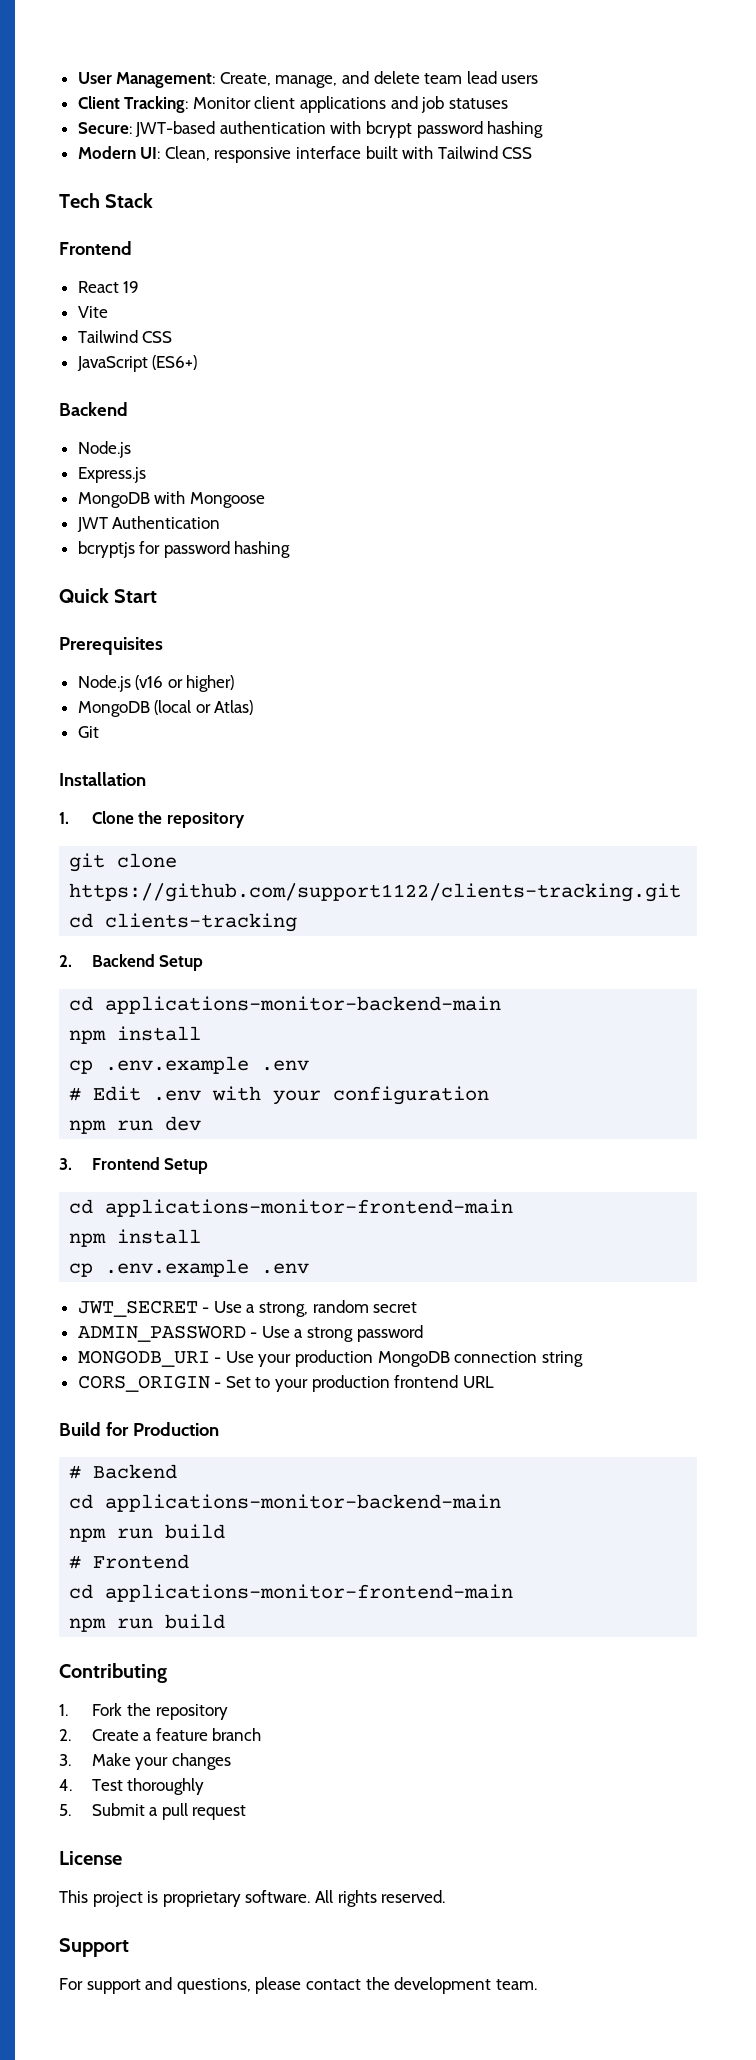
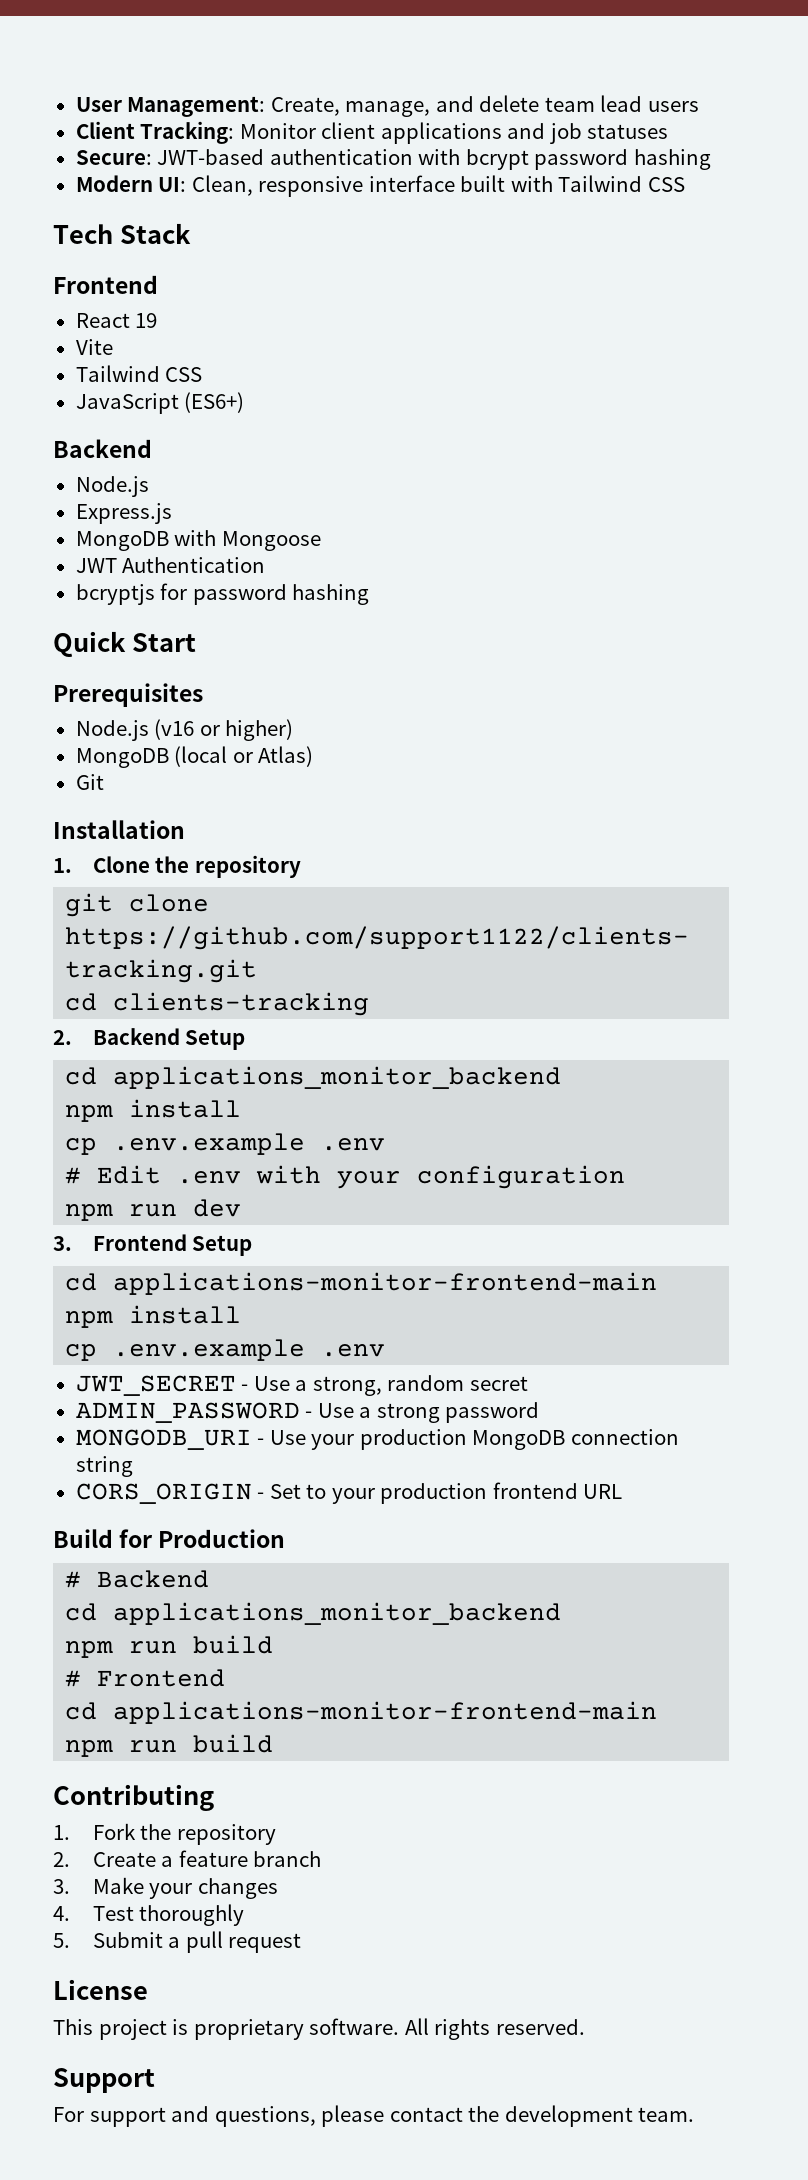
[105,996,502,1014] applications-monitor-backend-main -> [113,1066,562,1089] applications_monitor_backend
[105,1494,502,1512] applications-monitor-backend-main -> [113,1602,562,1625] applications_monitor_backend

